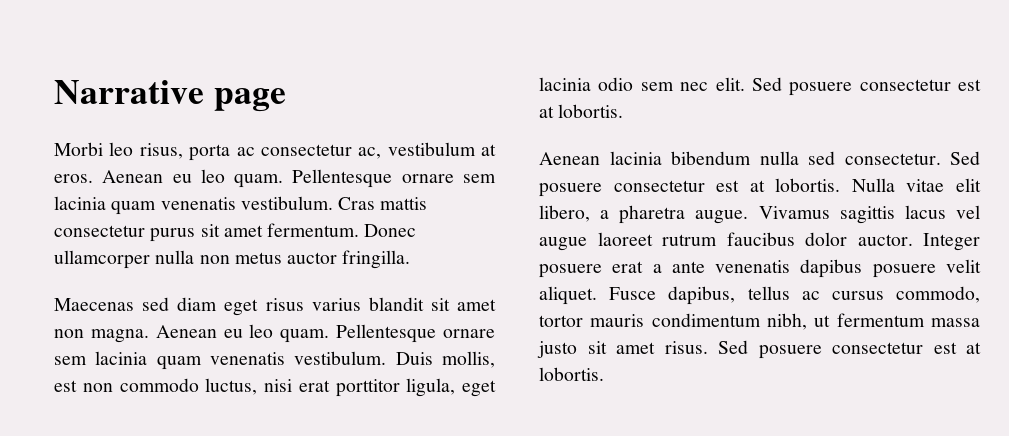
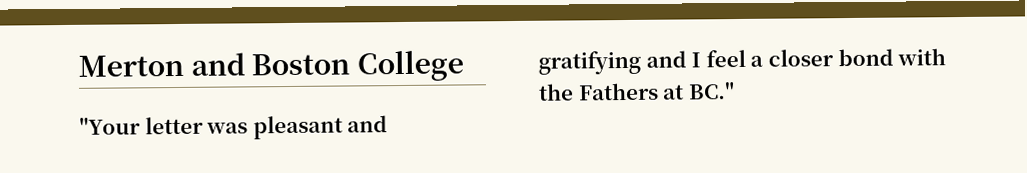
[54,80,286,112] [54,142,496,161] [54,169,496,188] [54,196,428,215] [54,223,417,242] [54,250,411,269] [54,297,496,316] [54,324,495,343] [54,351,495,370] [54,378,496,397] [539,77,981,96] [539,104,624,118] [539,151,980,165] [539,178,981,197] [539,205,980,224] [539,232,980,251] [539,259,981,278] [539,286,980,305] [539,313,980,330] [537,340,981,359] [539,367,604,381] Narrative page // Morbi leo risus, porta ac consectetur ac, vestibulum at eros. Aenean eu leo quam. Pellentesque ornare sem lacinia quam venenatis vestibulum. Cras mattis consectetur purus sit amet fermentum. Donec ullamcorper nulla non metus auctor fringilla. // Maecenas sed diam eget risus varius blandit sit amet non magna. Aenean eu leo quam. Pellentesque ornare sem lacinia quam venenatis vestibulum. Duis mollis, est non commodo luctus, nisi erat porttitor ligula, eget lacinia odio sem nec elit. Sed posuere consectetur est at lobortis. // Aenean lacinia bibendum nulla sed consectetur. Sed posuere consectetur est at lobortis. Nulla vitae elit libero, a pharetra augue. Vivamus sagittis lacus vel augue laoreet rutrum faucibus dolor auctor. Integer posuere erat a ante venenatis dapibus posuere velit aliquet. Fusce dapibus, tellus ac cursus commodo, tortor mauris condimentum nibh, ut fermentum massa justo sit amet risus. Sed posuere consectetur est at lobortis. -> [78,50,464,82] [79,115,388,140] [538,48,946,75] [538,82,735,101] Merton and Boston College // "Your letter was pleasant and gratifying and I feel a closer bond with the Fathers at BC."

